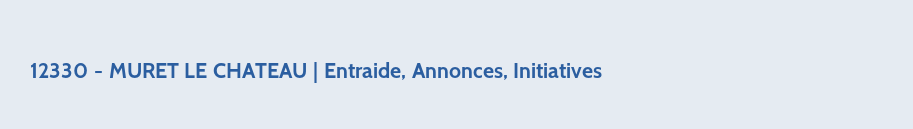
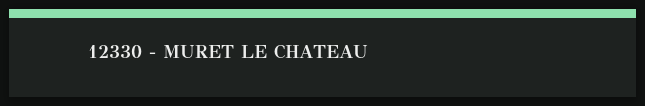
[313,62,603,83] | Entraide, Annonces, Initiatives -> (368, 51) none

